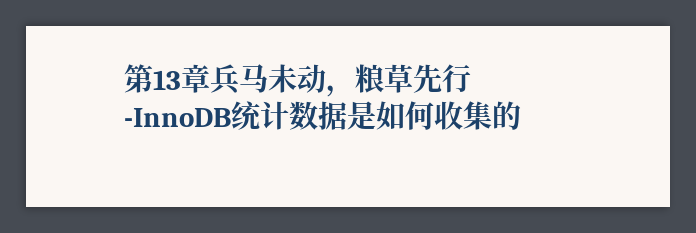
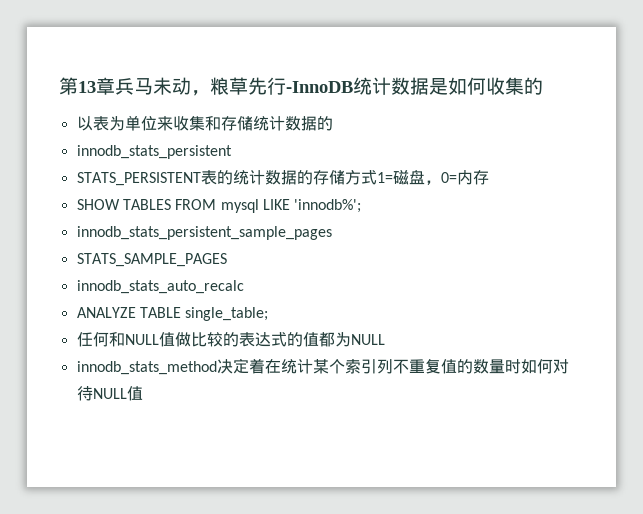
(521, 115) none -> [76,115,333,131] [76,145,232,159] [76,170,489,186] [76,199,362,213] [76,226,332,240] [76,253,227,267] [76,280,244,294] [76,307,269,321] [76,332,385,347] [76,358,569,375] [76,386,143,401] // 以表为单位来收集和存储统计数据的 // innodb_stats_persistent // STATS_PERSISTENT表的统计数据的存储方式1=磁盘，0=内存 // SHOW TABLES FROM mysql LIKE 'innodb%'; // innodb_stats_persistent_sample_pages // STATS_SAMPLE_PAGES // innodb_stats_auto_recalc // ANALYZE TABLE single_table; // 任何和NULL值做比较的表达式的值都为NULL // innodb_stats_method决定着在统计某个索引列不重复值的数量时如何对待NULL值

